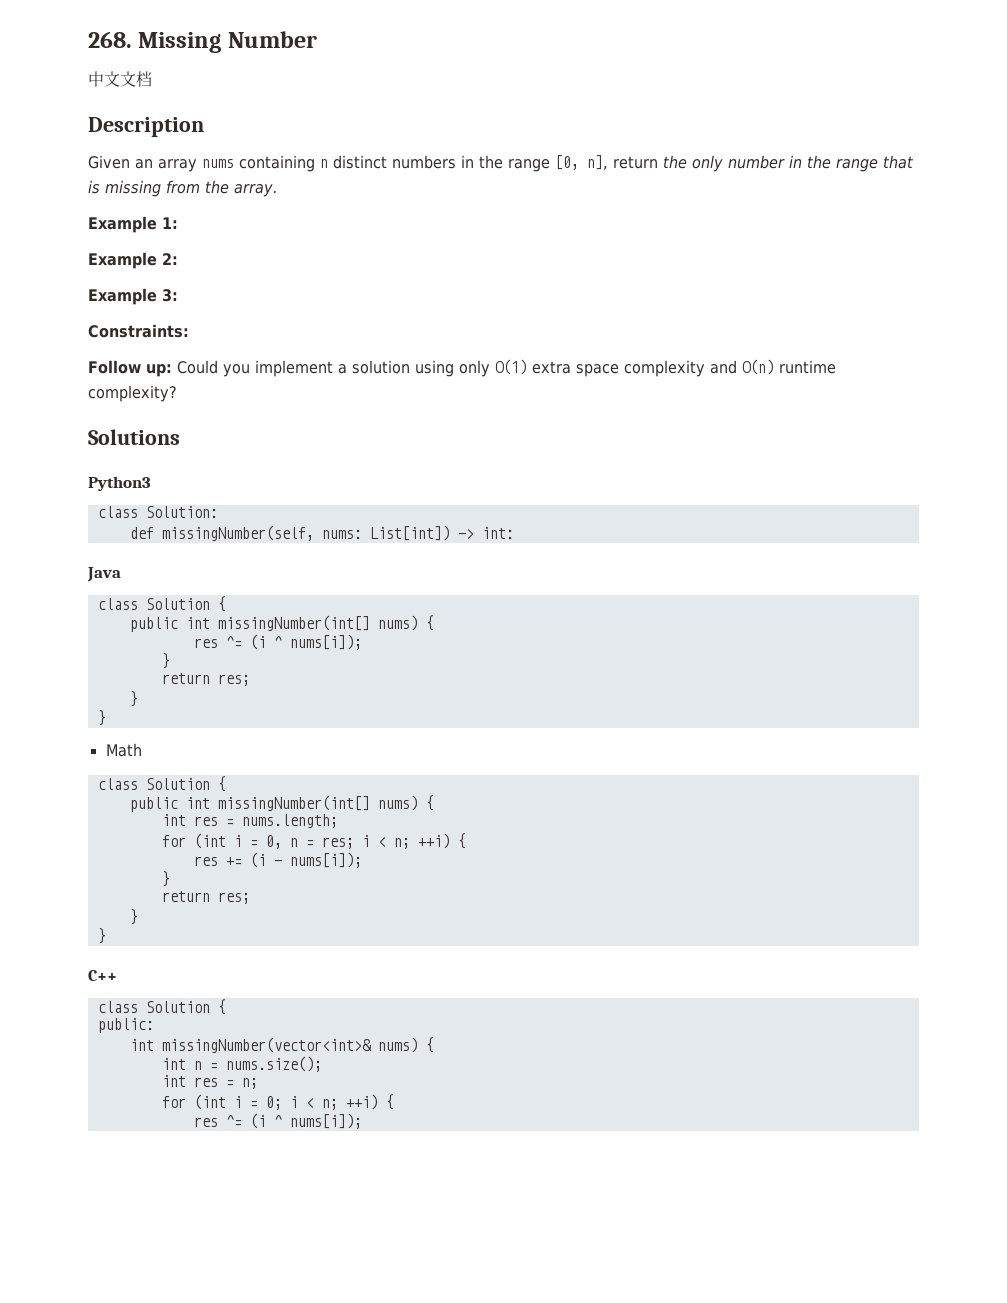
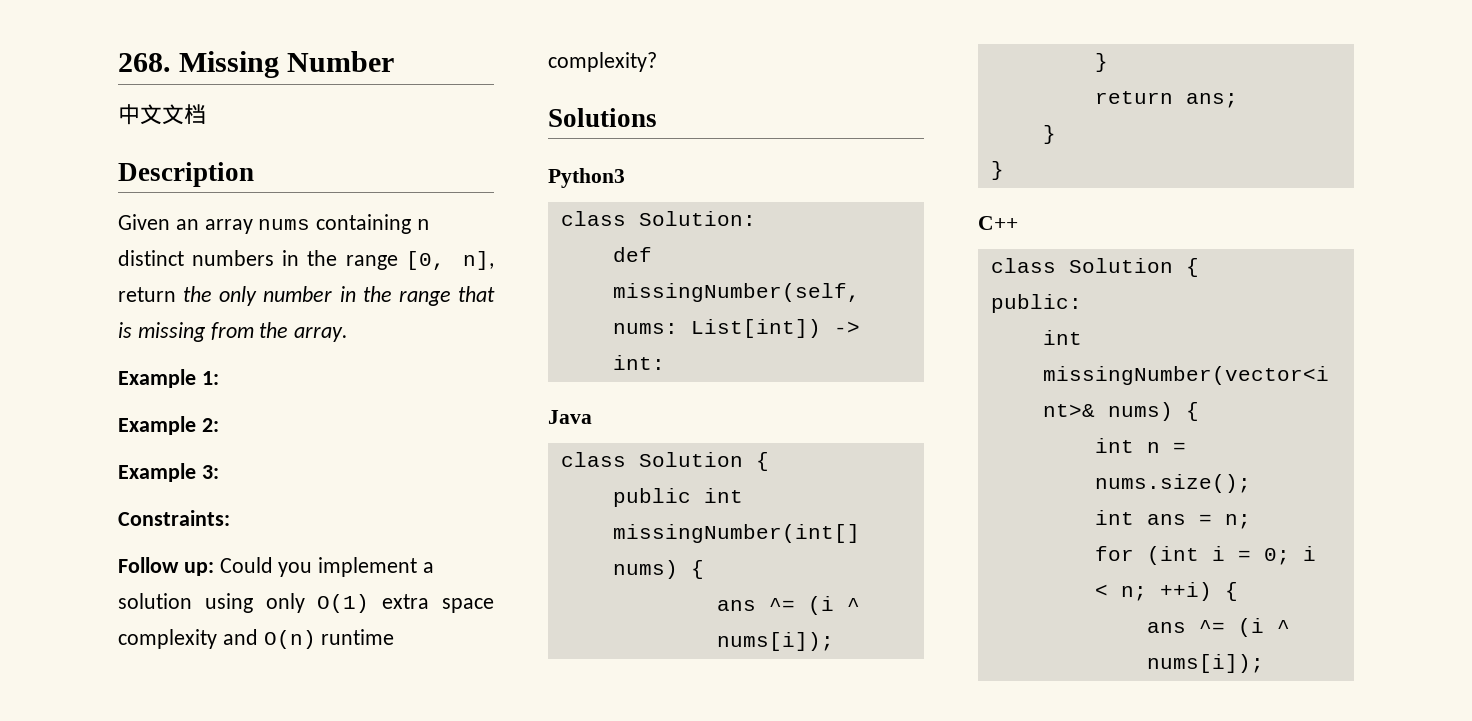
[193,638,218,648] res -> [716,600,756,611] ans
[217,674,250,686] [129,691,138,707] [97,710,106,726] [105,743,142,757] [97,776,226,792] [129,795,434,812] [161,814,338,828] [161,833,466,849] [193,852,362,868] [161,871,170,887] [161,891,250,904] res; // } // } // Math // class Solution { // public int missingNumber(int[] nums) { // int res = nums.length; // for (int i = 0, n = res; i < n; ++i) { // res += (i - nums[i]); // } // return res; -> [1185,93,1238,108] ans;
[193,1077,218,1087] res -> [1146,514,1186,525] ans
[193,1117,218,1127] res -> [1146,622,1186,633] ans

